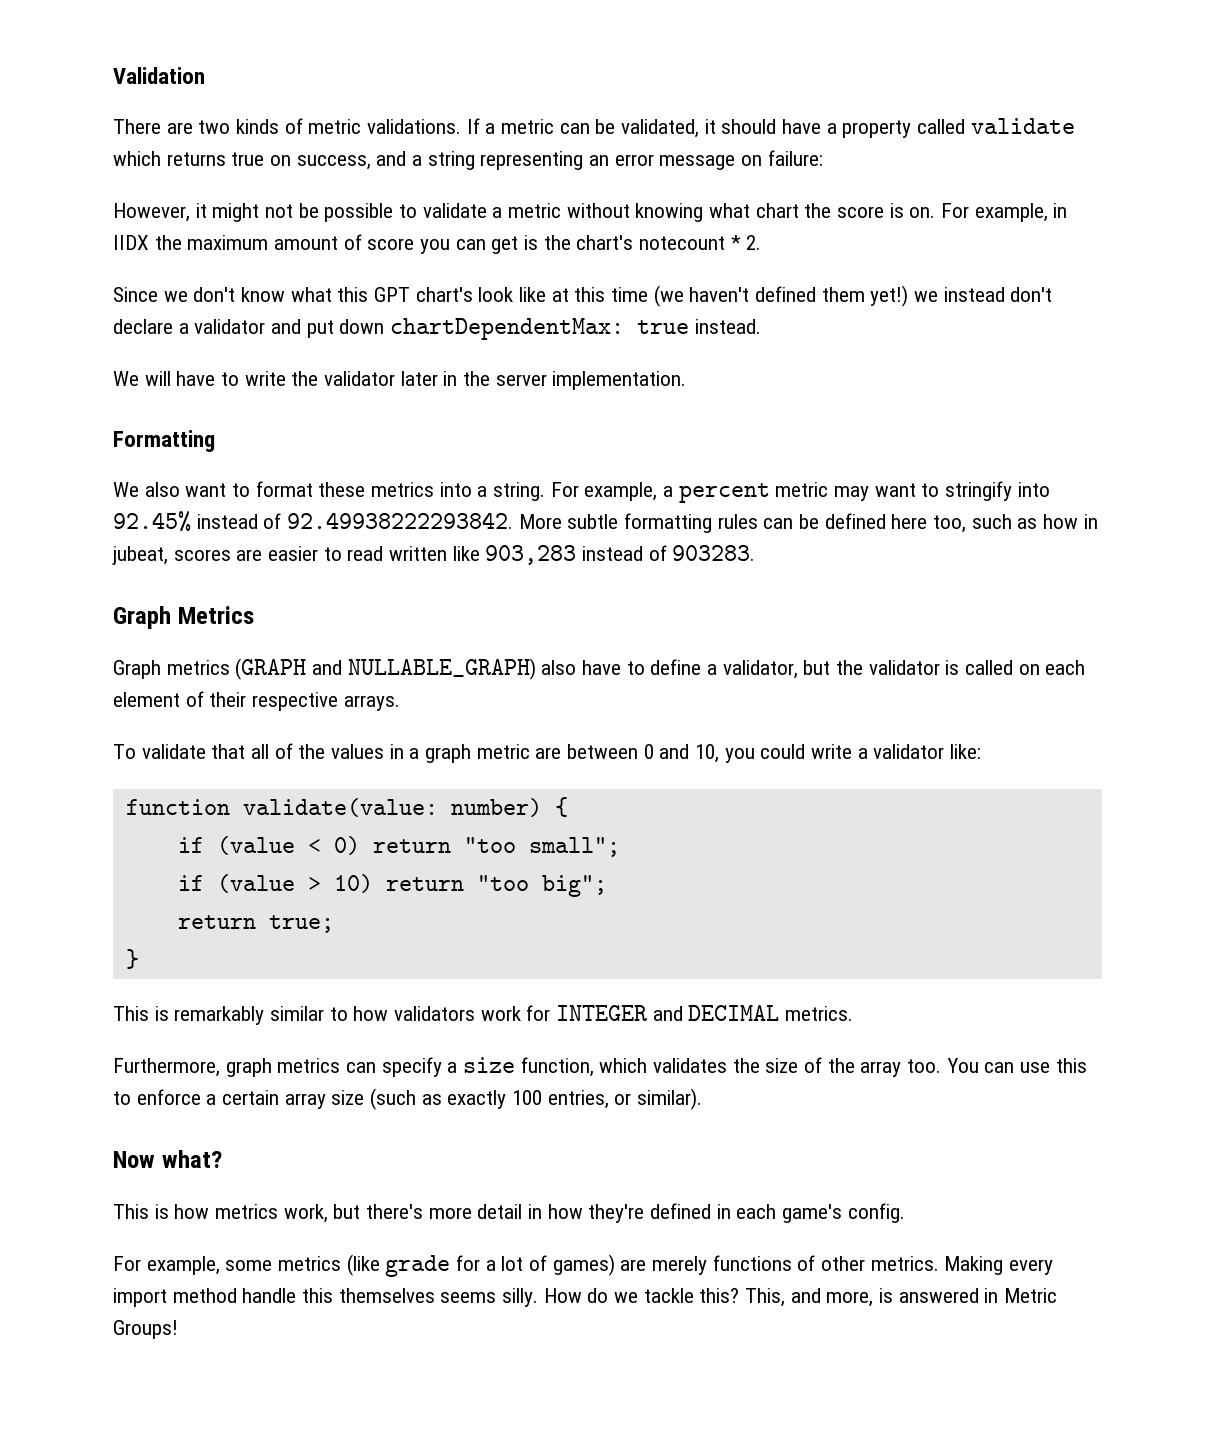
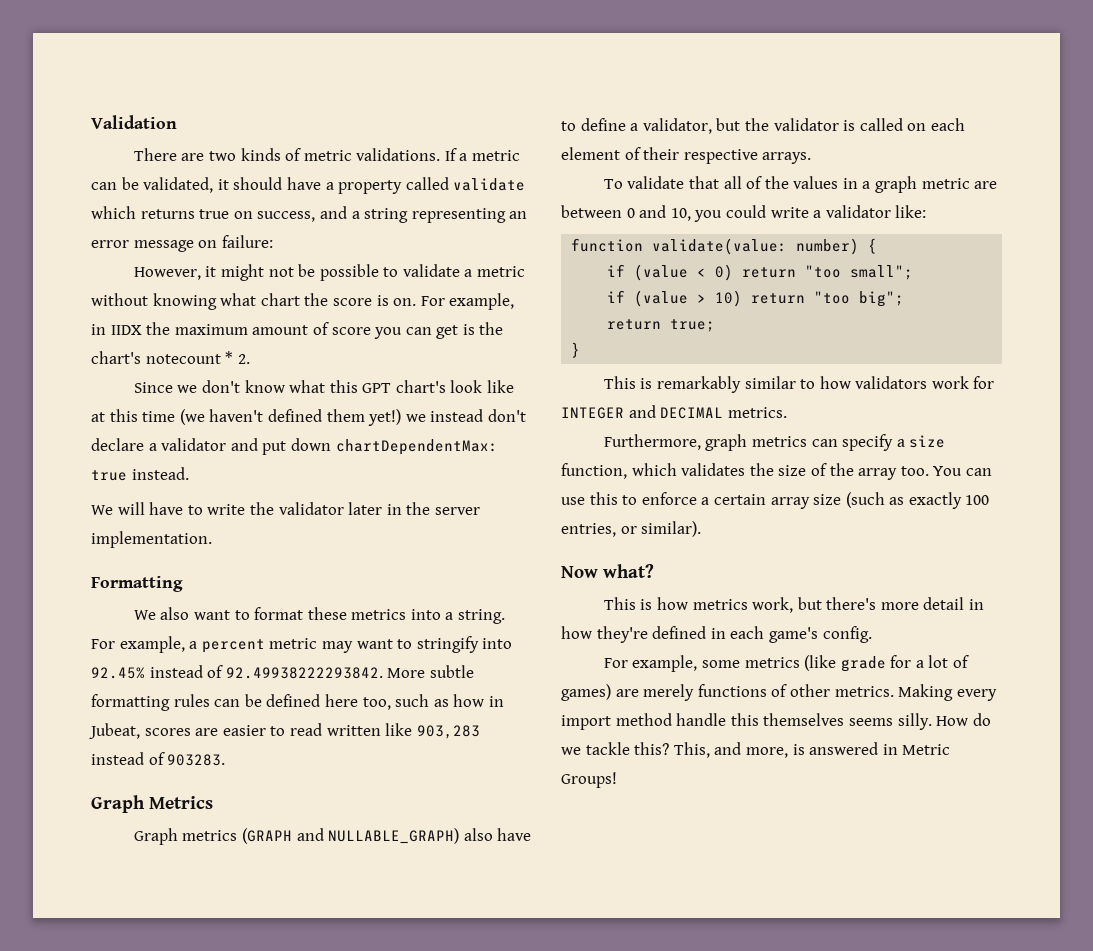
[112,546,168,565] jubeat, -> [89,723,140,739] Jubeat,

